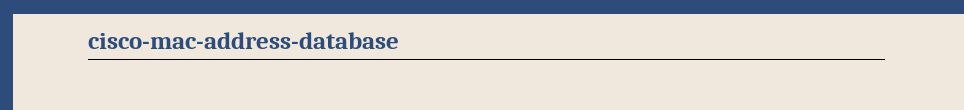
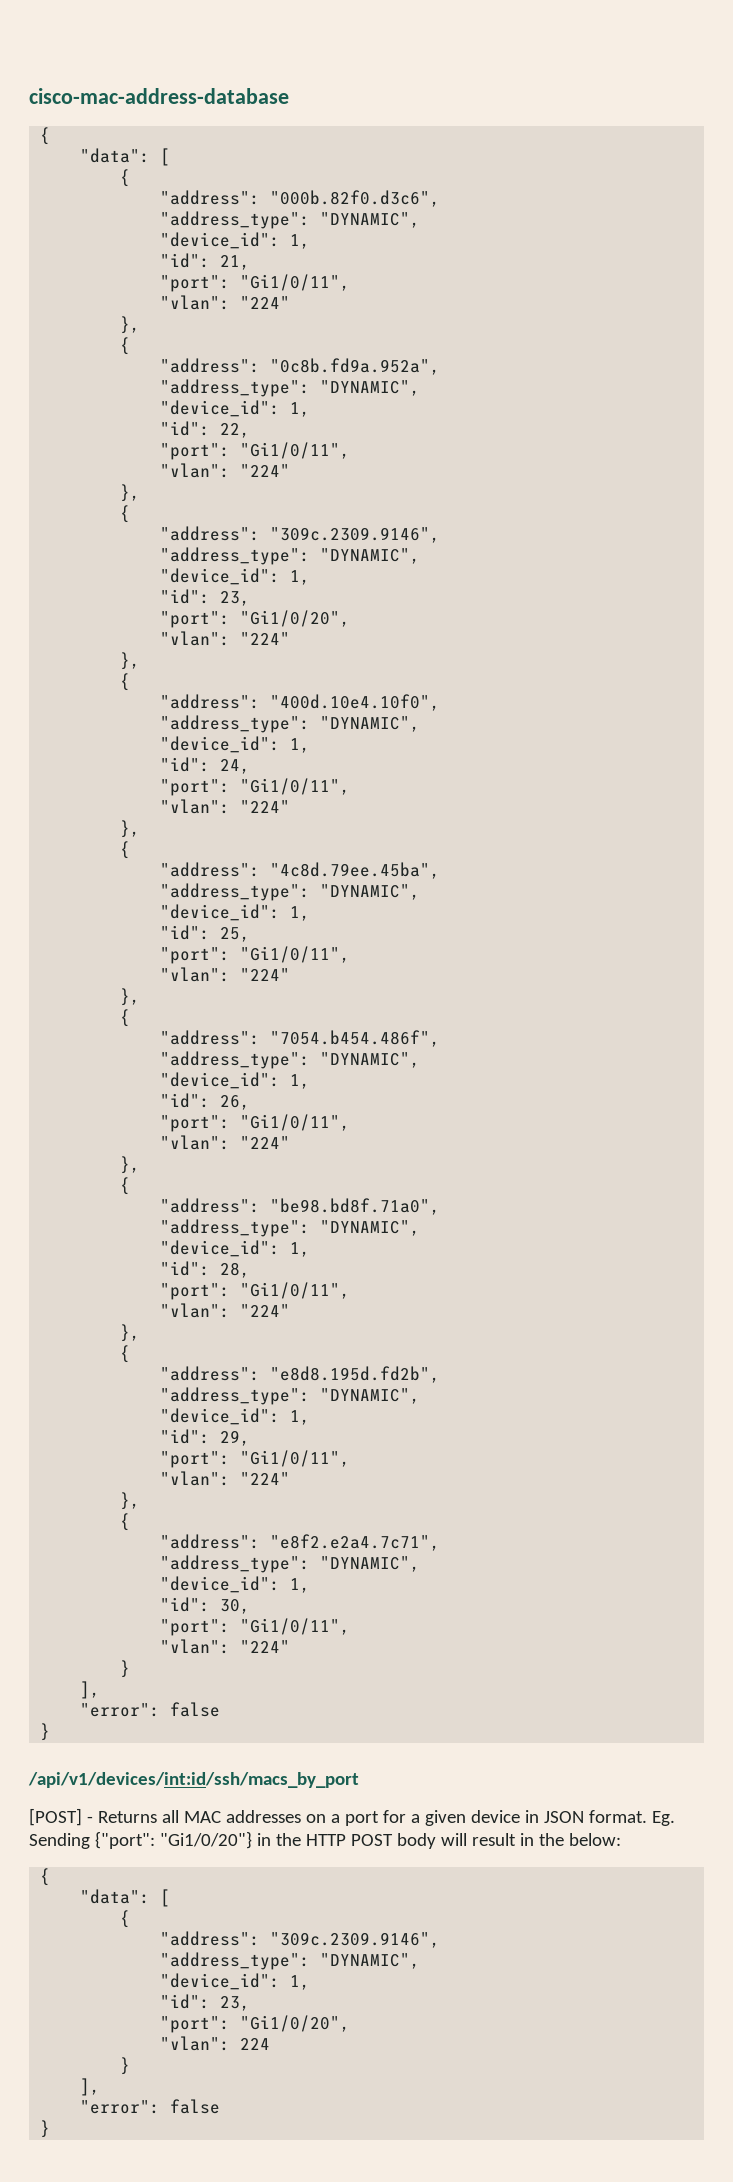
(399, 40) none -> [40,127,51,145] [80,148,171,166] [120,169,131,187] [160,190,441,207] [160,211,421,229] [160,232,311,249] [160,253,251,270] [160,274,351,292] [160,295,291,310] [120,316,141,334] [120,337,131,355] [160,358,441,375] [160,379,421,397] [160,400,311,417] [160,421,251,438] [160,442,351,460] [160,463,291,478] [120,484,141,502] [120,505,131,523] [160,526,441,543] [160,547,421,565] [160,568,311,585] [160,589,251,606] [160,610,351,628] [160,631,291,646] [120,652,141,670] [120,673,131,691] [160,694,441,711] [160,715,421,733] [160,736,311,753] [160,757,251,774] [160,778,351,796] [160,799,291,814] [120,820,141,838] [120,841,131,859] [160,862,441,879] [160,883,421,901] [160,904,311,921] [160,925,251,942] [160,946,351,964] [160,967,291,982] [120,988,141,1006] [120,1009,131,1027] [160,1030,441,1047] [160,1051,421,1069] [160,1072,311,1089] [160,1093,251,1110] [160,1114,351,1132] [160,1135,291,1150] [120,1156,141,1174] [120,1177,131,1195] [160,1198,441,1215] [160,1219,421,1237] [160,1240,311,1257] [160,1261,251,1278] [160,1282,351,1300] [160,1303,291,1318] [120,1324,141,1342] [120,1345,131,1363] [160,1366,441,1383] [160,1387,421,1405] [160,1408,311,1425] [160,1429,251,1446] [160,1450,351,1468] [160,1471,291,1486] [120,1492,141,1510] [120,1513,131,1531] [160,1534,441,1551] [160,1555,421,1573] [160,1576,311,1593] [160,1597,251,1614] [160,1618,351,1636] [160,1639,291,1654] [120,1660,131,1678] [80,1681,101,1699] [80,1702,221,1717] [40,1723,51,1741] [28,1772,359,1788] [29,1808,675,1826] [29,1831,621,1849] [40,1868,51,1886] [80,1889,171,1907] [120,1910,131,1928] [160,1931,441,1948] [160,1952,421,1970] [160,1973,311,1990] [160,1994,251,2011] [160,2015,351,2033] [160,2036,271,2051] [120,2057,131,2075] [80,2078,101,2096] [80,2099,221,2114] [40,2120,51,2138] // { // "data": [ // { // "address": "000b.82f0.d3c6", // "address_type": "DYNAMIC", // "device_id": 1, // "id": 21, // "port": "Gi1/0/11", // "vlan": "224" // }, // { // "address": "0c8b.fd9a.952a", // "address_type": "DYNAMIC", // "device_id": 1, // "id": 22, // "port": "Gi1/0/11", // "vlan": "224" // }, // { // "address": "309c.2309.9146", // "address_type": "DYNAMIC", // "device_id": 1, // "id": 23, // "port": "Gi1/0/20", // "vlan": "224" // }, // { // "address": "400d.10e4.10f0", // "address_type": "DYNAMIC", // "device_id": 1, // "id": 24, // "port": "Gi1/0/11", // "vlan": "224" // }, // { // "address": "4c8d.79ee.45ba", // "address_type": "DYNAMIC", // "device_id": 1, // "id": 25, // "port": "Gi1/0/11", // "vlan": "224" // }, // { // "address": "7054.b454.486f", // "address_type": "DYNAMIC", // "device_id": 1, // "id": 26, // "port": "Gi1/0/11", // "vlan": "224" // }, // { // "address": "be98.bd8f.71a0", // "address_type": "DYNAMIC", // "device_id": 1, // "id": 28, // "port": "Gi1/0/11", // "vlan": "224" // }, // { // "address": "e8d8.195d.fd2b", // "address_type": "DYNAMIC", // "device_id": 1, // "id": 29, // "port": "Gi1/0/11", // "vlan": "224" // }, // { // "address": "e8f2.e2a4.7c71", // "address_type": "DYNAMIC", // "device_id": 1, // "id": 30, // "port": "Gi1/0/11", // "vlan": "224" // } // ], // "error": false // } // /api/v1/devices/int:id/ssh/macs_by_port // [POST] - Returns all MAC addresses on a port for a given device in JSON format. Eg. Sending {"port": "Gi1/0/20"} in the HTTP POST body will result in the below: // { // "data": [ // { // "address": "309c.2309.9146", // "address_type": "DYNAMIC", // "device_id": 1, // "id": 23, // "port": "Gi1/0/20", // "vlan": 224 // } // ], // "error": false // }

